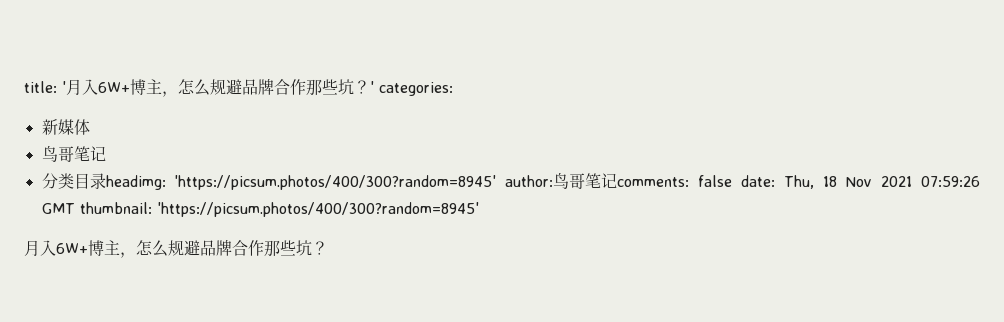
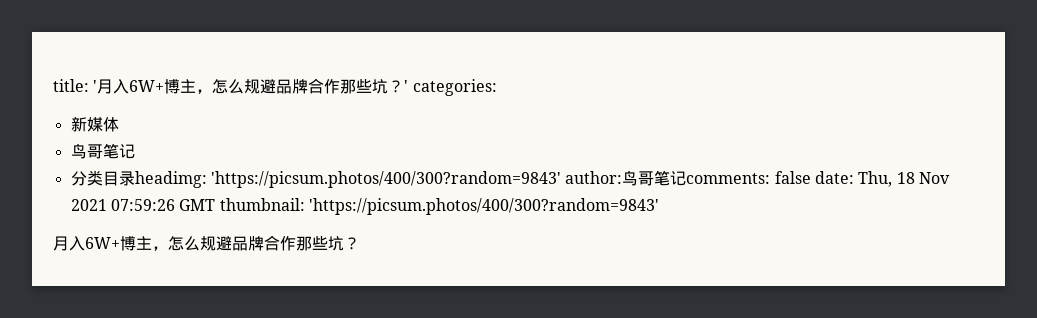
[174,175,497,190] 'https://picsum.photos/400/300?random=8945' -> [210,171,561,188] 'https://picsum.photos/400/300?random=9843'
[156,202,479,217] 'https://picsum.photos/400/300?random=8945' -> [308,198,659,215] 'https://picsum.photos/400/300?random=9843'

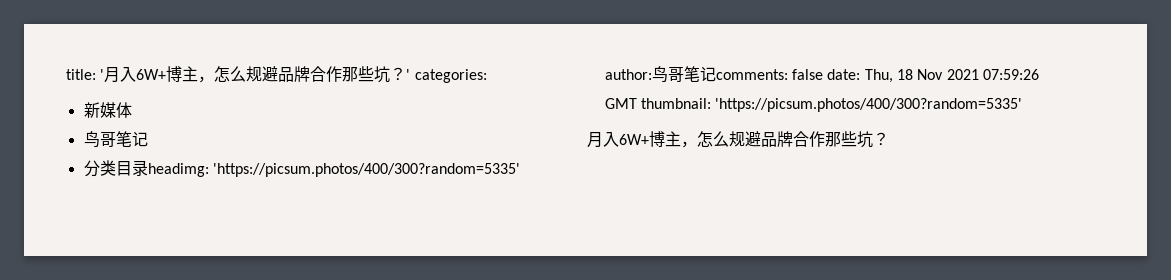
[210,171,561,188] 'https://picsum.photos/400/300?random=9843' -> [212,163,520,177] 'https://picsum.photos/400/300?random=5335'
[308,198,659,215] 'https://picsum.photos/400/300?random=9843' -> [715,98,1023,112] 'https://picsum.photos/400/300?random=5335'

